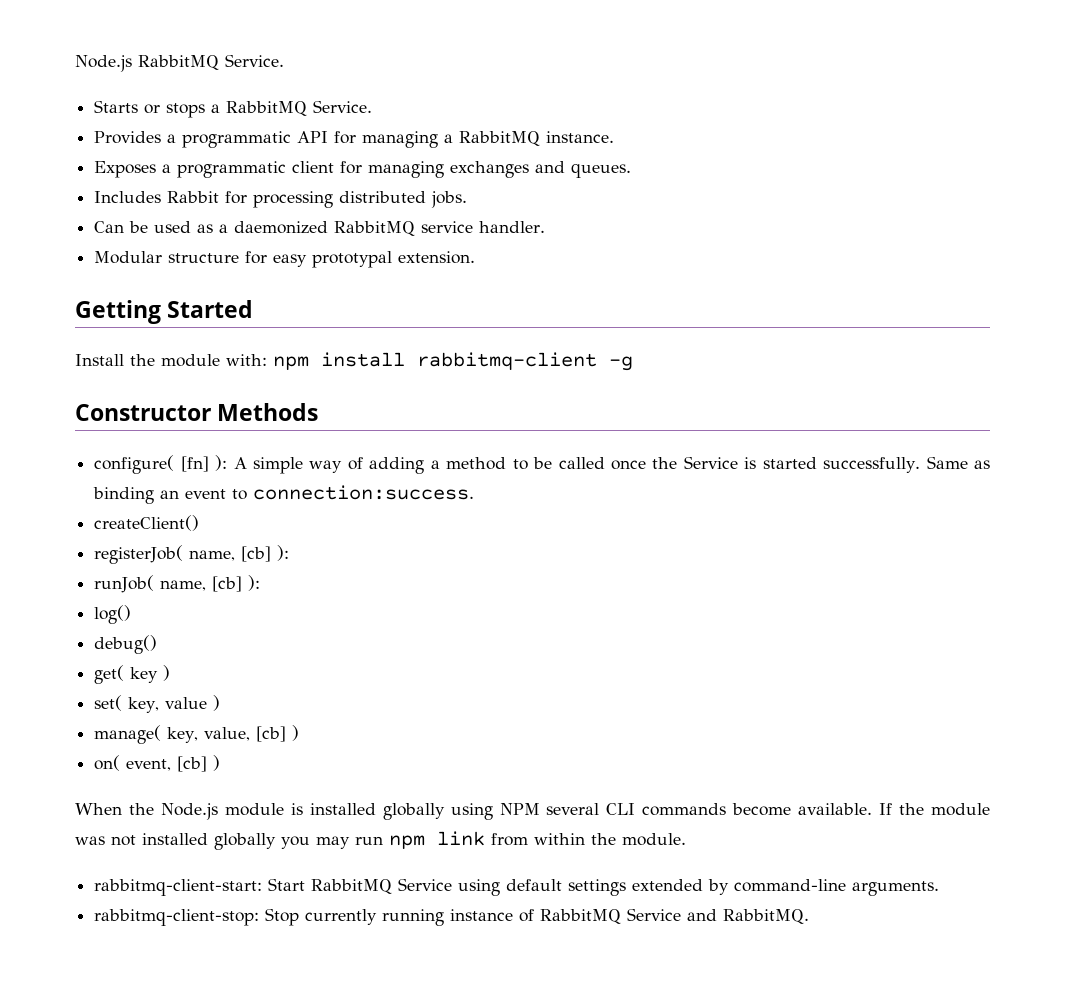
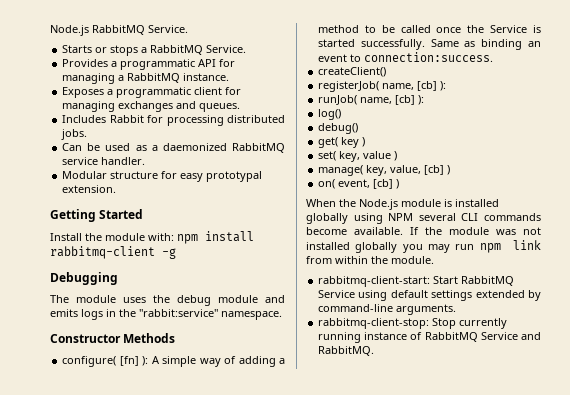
(633, 363) none -> [50,272,118,285] [50,295,285,306] [50,309,282,320] // Debugging // The module uses the debug module and emits logs in the "rabbit:service" namespace.

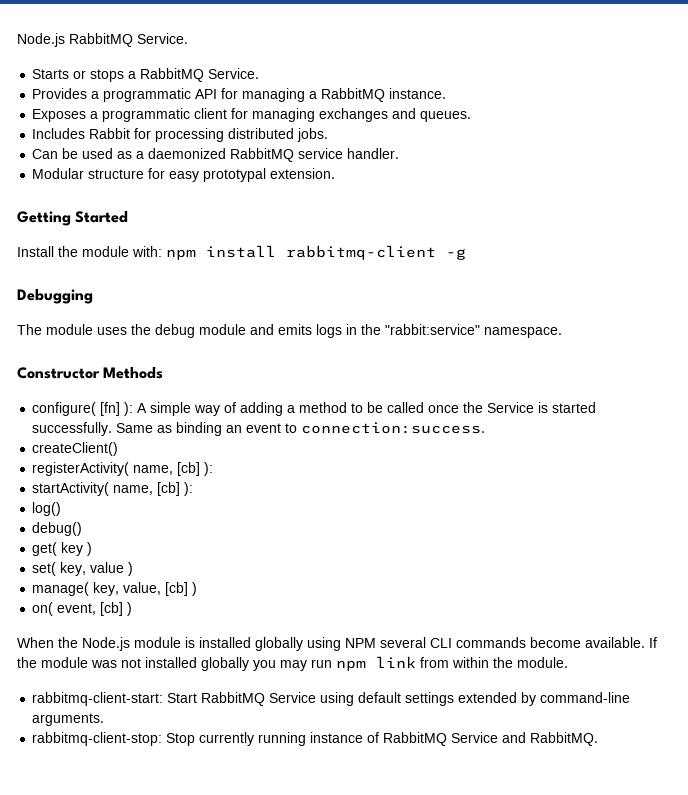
[318,81,447,92] [318,95,358,105] registerJob( name, [cb] ): // runJob( -> [32,462,214,476] [32,482,110,496] registerActivity( name, [cb] ): // startActivity(

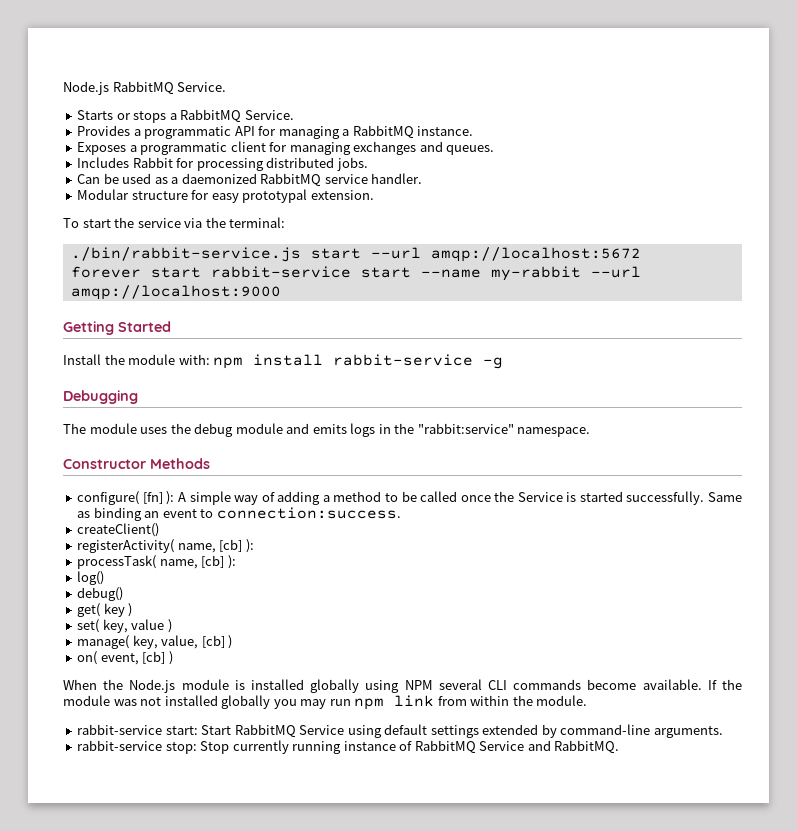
(336, 173) none -> [63,217,286,228] [70,247,641,262] [70,266,641,281] [70,285,281,300] // To start the service via the terminal: // ./bin/rabbit-service.js start --url amqp://localhost:5672 // forever start rabbit-service start --name my-rabbit --url amqp://localhost:9000
[286,245,436,260] rabbitmq-client -> [333,354,474,366] rabbit-service
[32,482,110,496] startActivity( -> [77,555,157,569] processTask(
[32,692,164,706] rabbitmq-client-start: -> [77,724,198,735] rabbit-service start:
[32,732,163,746] rabbitmq-client-stop: -> [77,740,197,754] rabbit-service stop:

